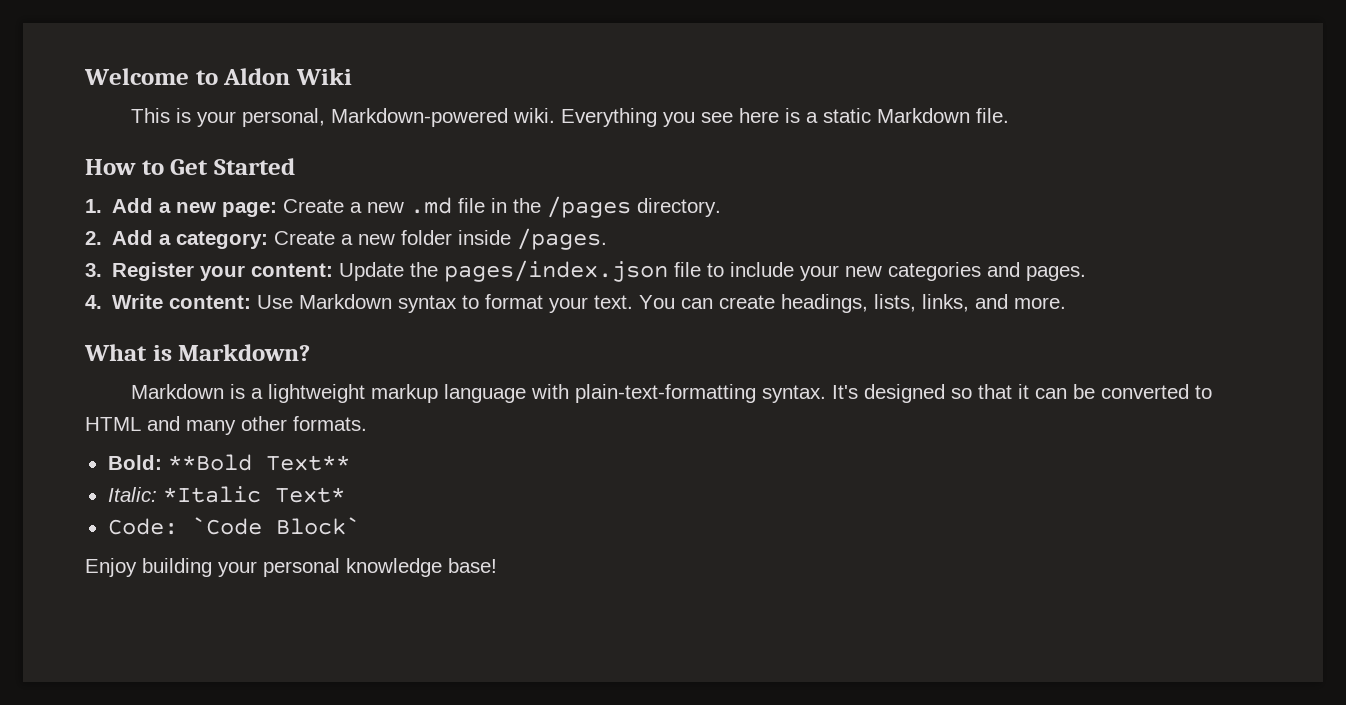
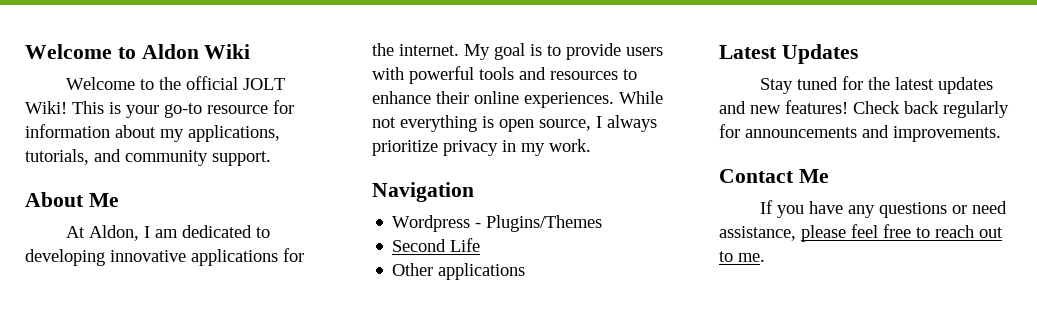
[130,108,1009,127] [85,158,295,175] [85,196,722,218] [85,228,608,250] [85,260,1087,282] [85,294,1067,313] [84,344,311,361] [130,384,1212,403] [85,416,367,435] [107,454,350,471] [107,486,345,503] [107,517,360,535] [85,558,497,577] This is your personal, Markdown-powered wiki. Everything you see here is a static Markdown file. // How to Get Started // 1. Add a new page: Create a new .md file in the /pages directory. // 2. Add a category: Create a new folder inside /pages. // 3. Register your content: Update the pages/index.json file to include your new categories and pages. // 4. Write content: Use Markdown syntax to format your text. You can create headings, lists, links, and more. // What is Markdown? // Markdown is a lightweight markup language with plain-text-formatting syntax. It's designed so that it can be converted to HTML and many other formats. // Bold: **Bold Text** // Italic: *Italic Text* // Code: `Code Block` // Enjoy building your personal knowledge base! -> [66,76,286,90] [25,100,294,118] [25,124,280,142] [25,149,271,166] [25,192,119,207] [66,225,271,241] [25,248,304,266] [372,43,663,60] [372,66,637,84] [372,91,663,108] [372,115,657,132] [372,139,591,156] [372,182,474,202] [392,215,603,232] [392,238,481,252] [392,263,526,280] [719,44,858,64] [760,76,994,94] [719,100,1009,118] [719,124,1001,142] [719,169,829,183] [760,200,1008,218] [719,224,1003,242] [719,251,765,262] Welcome to the official JOLT Wiki! This is your go-to resource for information about my applications, tutorials, and community support. // About Me // At Aldon, I am dedicated to developing innovative applications for the internet. My goal is to provide users with powerful tools and resources to enhance their online experiences. While not everything is open source, I always prioritize privacy in my work. // Navigation // Wordpress - Plugins/Themes // Second Life // Other applications // Latest Updates // Stay tuned for the latest updates and new features! Check back regularly for announcements and improvements. // Contact Me // If you have any questions or need assistance, please feel free to reach out to me.

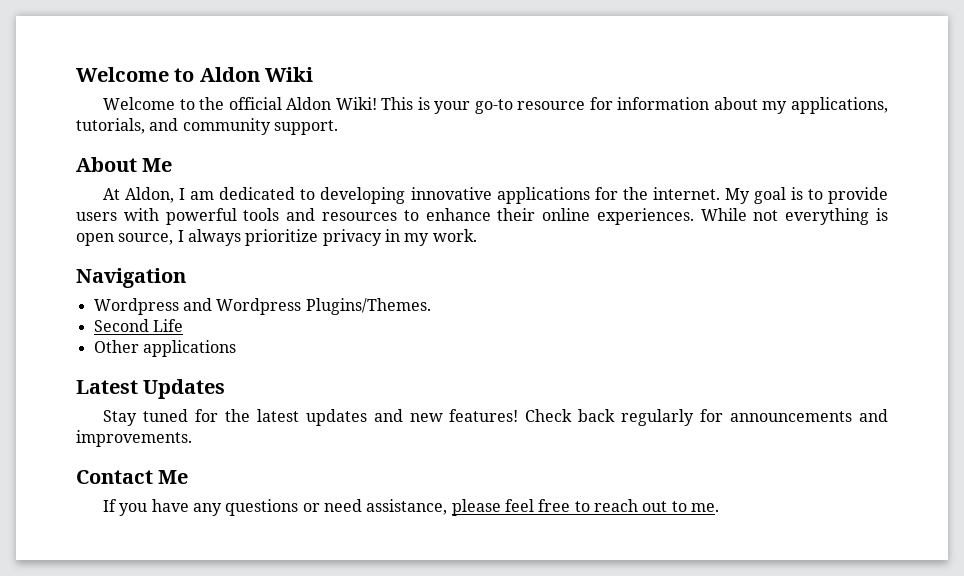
[243,78,286,90] JOLT -> [286,97,332,110] Aldon
[475,215,603,232] - Plugins/Themes -> [182,298,431,315] and Wordpress Plugins/Themes.

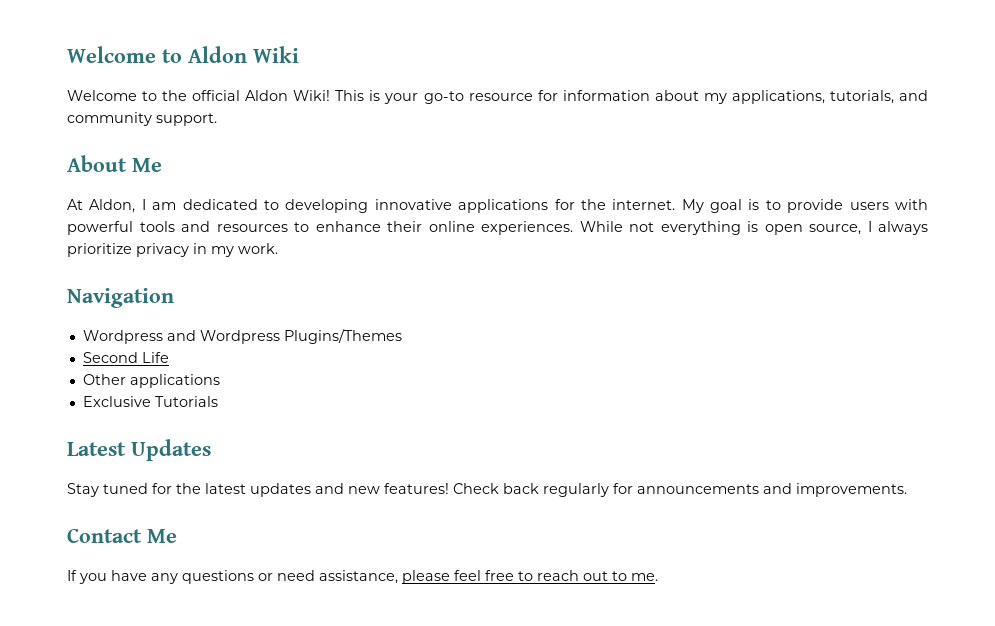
[305,298,431,315] Plugins/Themes. -> [283,329,402,344] Plugins/Themes
(236, 348) none -> [82,396,218,407] // Exclusive Tutorials

